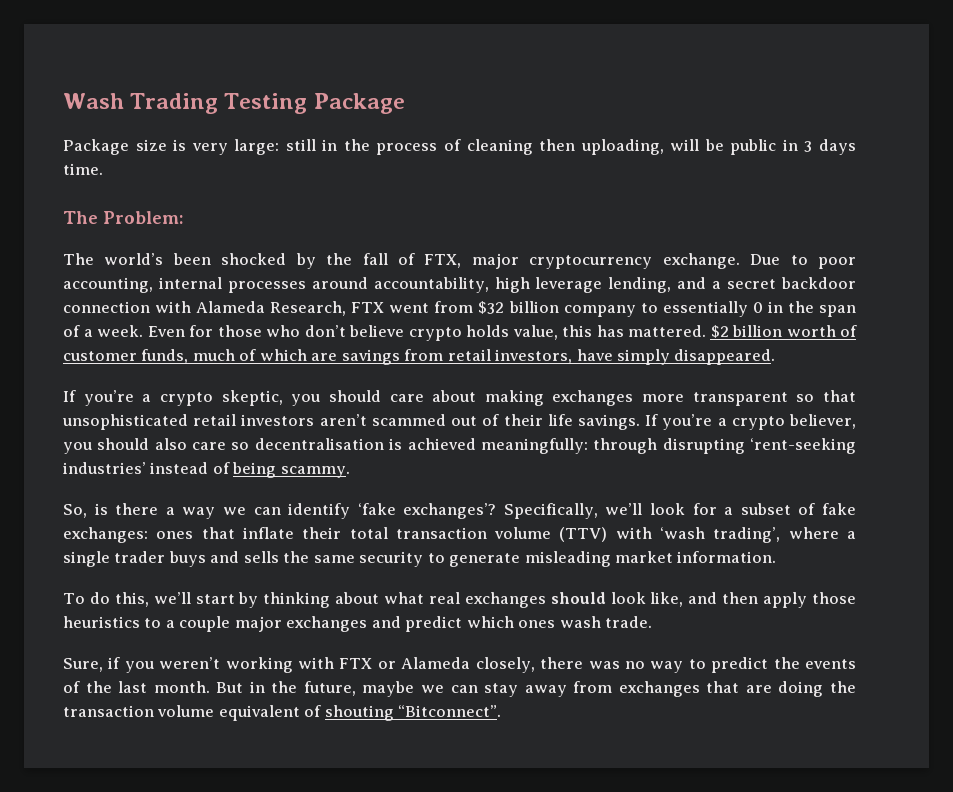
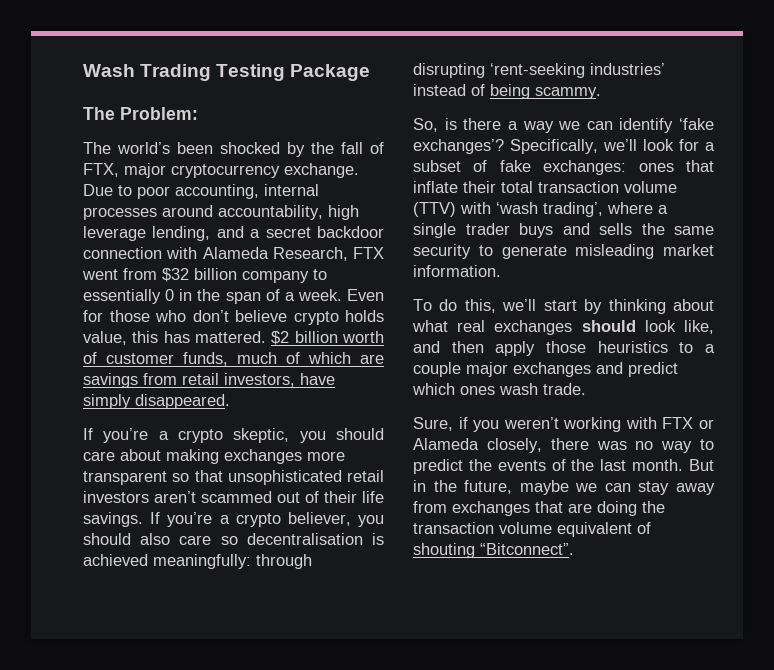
[63,139,856,155] [63,163,103,175] // Package size is very large: still in the process of cleaning then uploading, will be public in 3 days time. -> (371, 72) none

